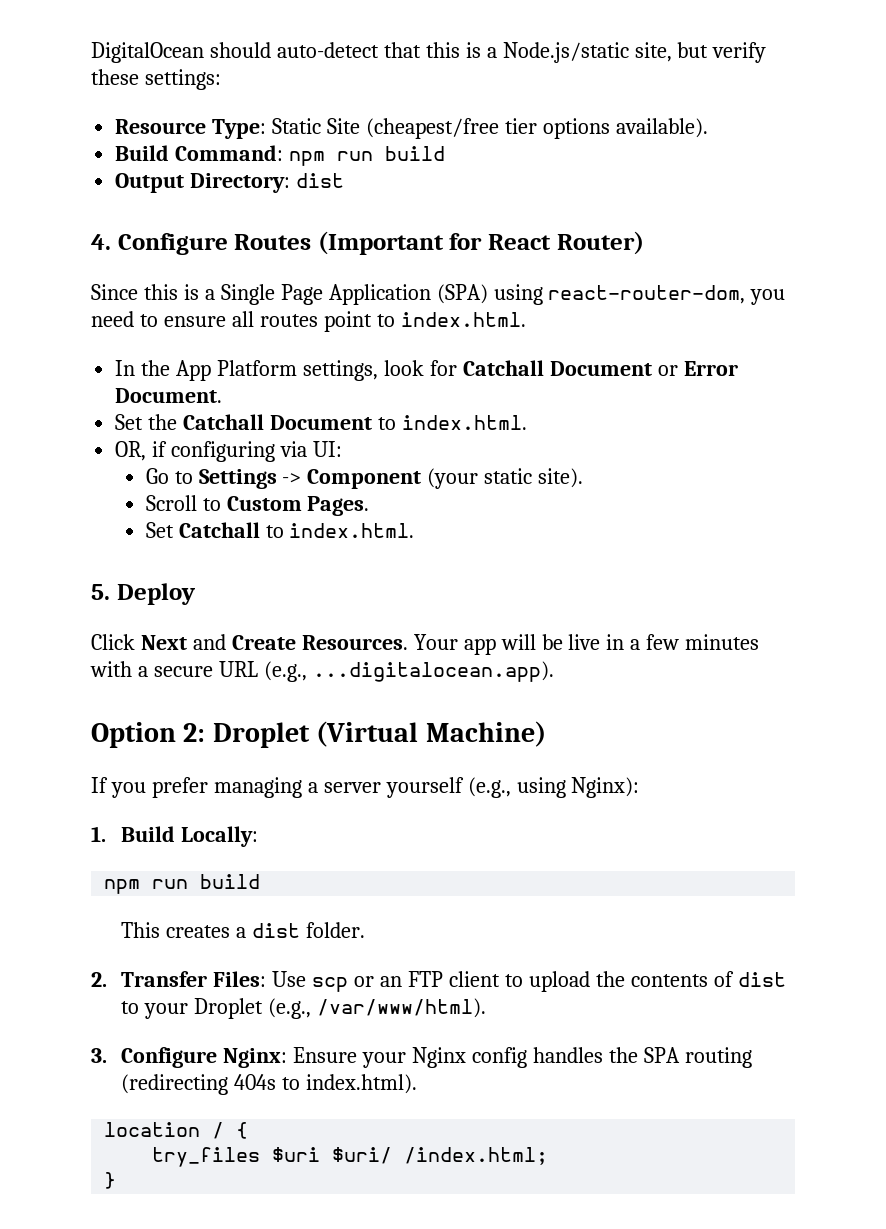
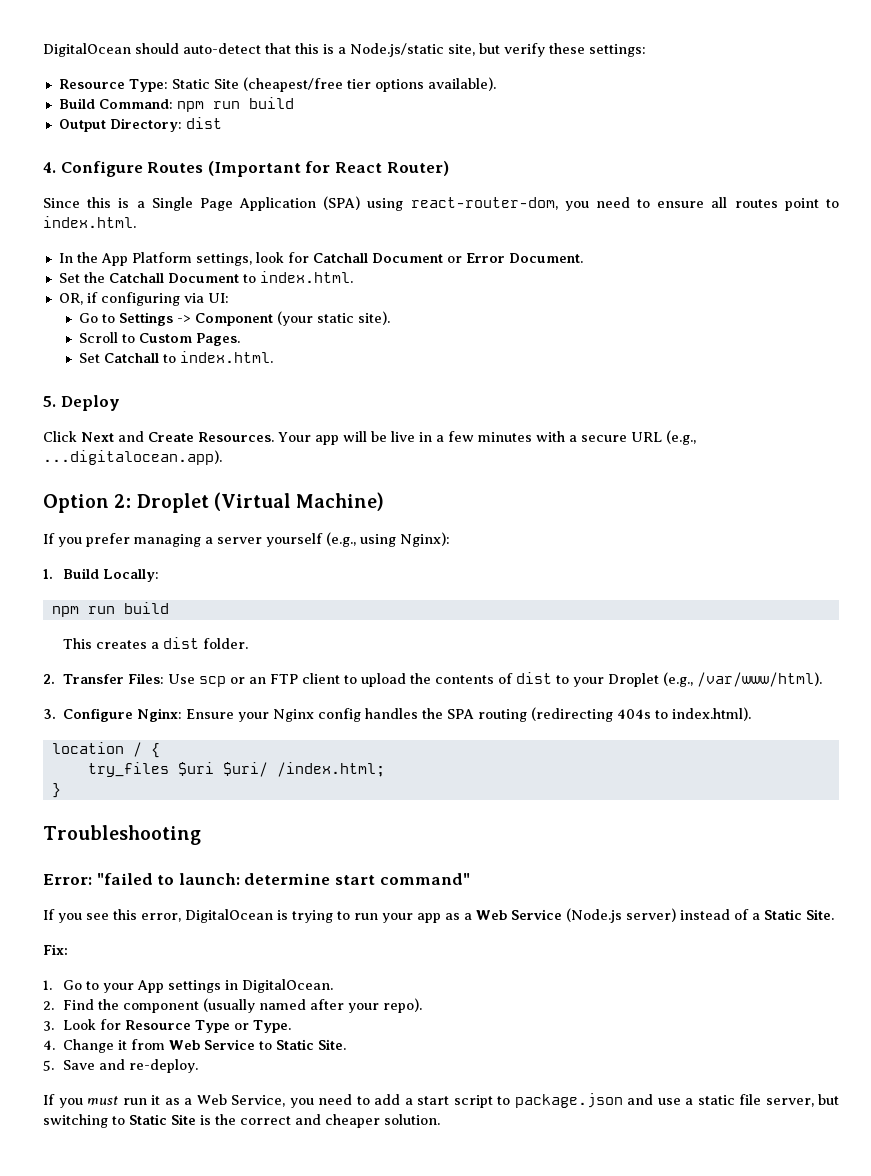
(117, 1180) none -> [43,825,201,845] [43,873,470,885] [43,908,834,923] [43,944,68,955] [43,979,334,993] [43,998,423,1013] [43,1019,292,1033] [43,1039,347,1053] [43,1059,199,1073] [43,1093,839,1108] [43,1114,440,1128] // Troubleshooting // Error: "failed to launch: determine start command" // If you see this error, DigitalOcean is trying to run your app as a Web Service (Node.js server) instead of a Static Site. // Fix: // 1. Go to your App settings in DigitalOcean. // 2. Find the component (usually named after your repo). // 3. Look for Resource Type or Type. // 4. Change it from Web Service to Static Site. // 5. Save and re-deploy. // If you must run it as a Web Service, you need to add a start script to package.json and use a static file server, but switching to Static Site is the correct and cheaper solution.

